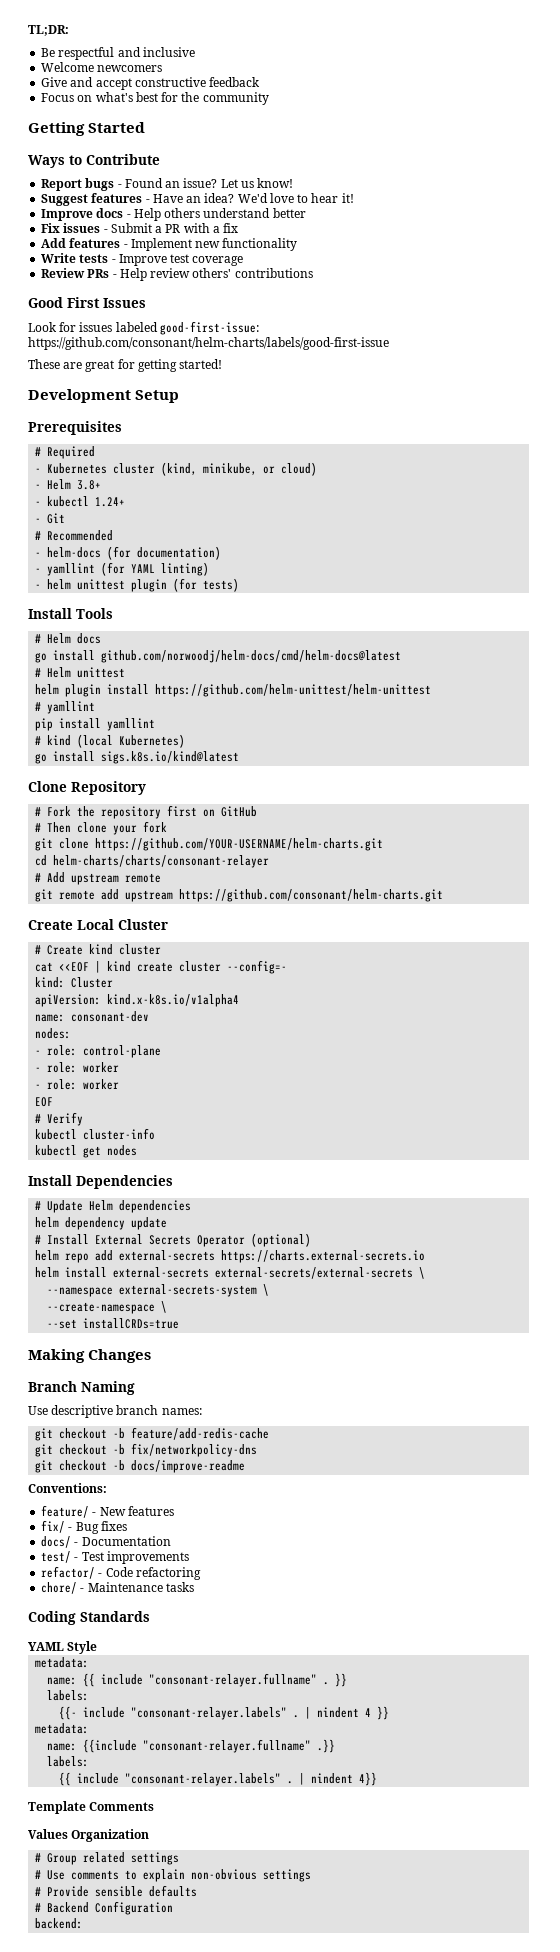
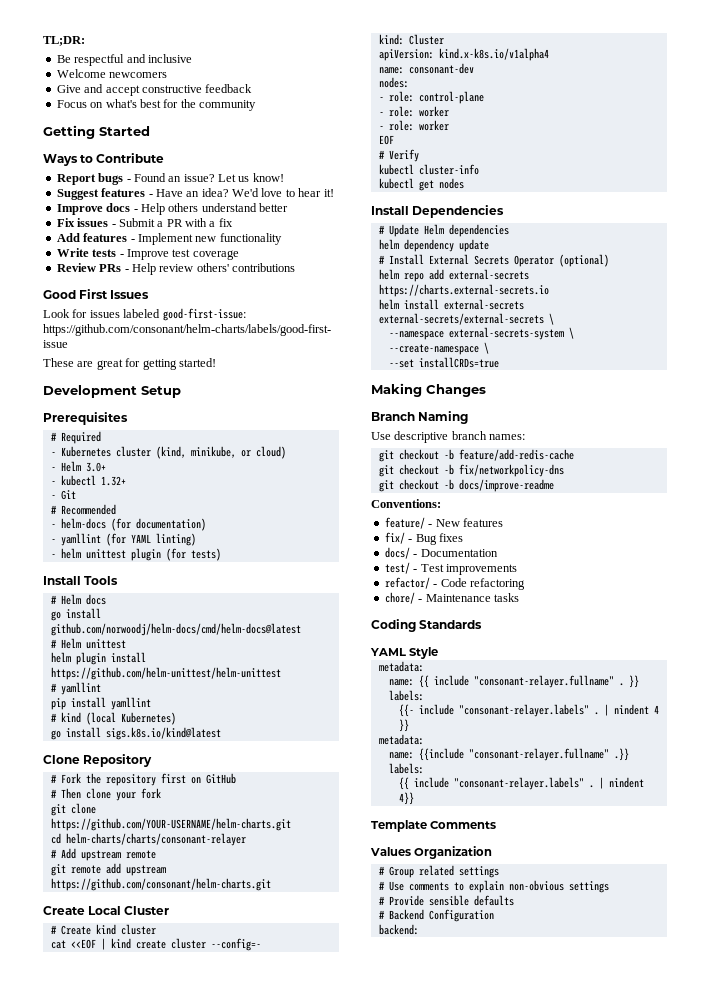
[77,480,102,490] 3.8+ -> [85,462,106,472] 3.0+
[95,497,126,507] 1.24+ -> [100,476,126,486] 1.32+

